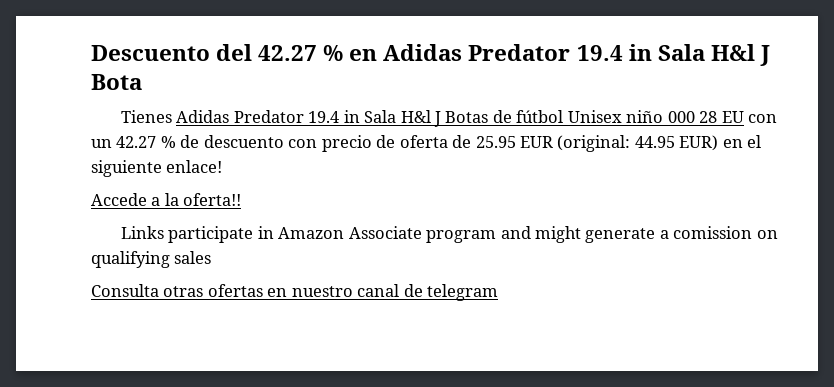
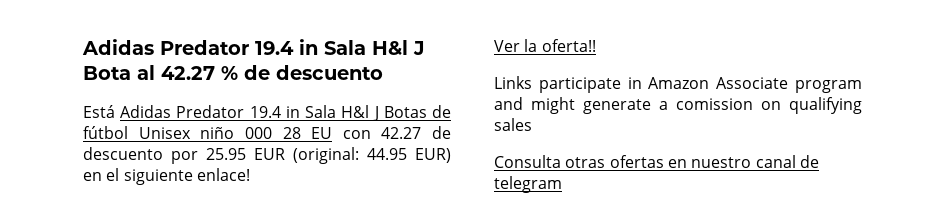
[91,44,378,61] Descuento del 42.27 % en -> (82, 47) none
[120,110,172,123] // Tienes -> [137,65,383,80] [83,105,115,118] al 42.27 % de descuento // Está
[91,135,472,152] un 42.27 % de descuento con precio de oferta de -> [381,126,451,139] [83,147,198,164] 42.27 de descuento por
[91,193,161,206] Accede a -> [494,40,520,52] Ver

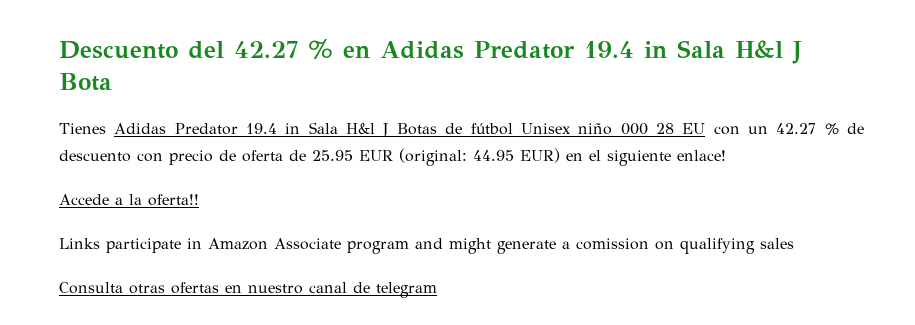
(82, 47) none -> [59,39,370,59] Descuento del 42.27 % en
[137,65,383,80] [83,105,115,118] al 42.27 % de descuento // Está -> [59,123,106,134] // Tienes
[381,126,451,139] [83,147,198,164] 42.27 de descuento por -> [747,123,865,135] [59,150,306,165] un 42.27 % de descuento con precio de oferta de
[494,40,520,52] Ver -> [59,194,123,205] Accede a

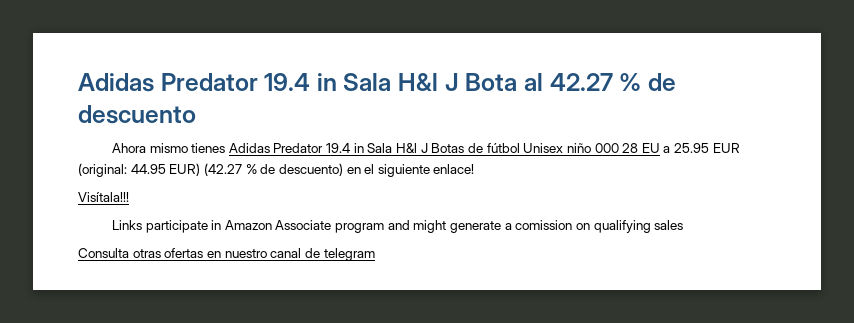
[59,39,370,59] Descuento del 42.27 % en -> (78, 82) none
[59,123,106,134] // Tienes -> [523,73,676,91] [78,105,196,124] [111,143,226,153] al 42.27 % de descuento // Ahora mismo tienes
[713,123,865,135] [59,150,306,165] con un 42.27 % de descuento con precio de oferta de -> [663,146,671,153] a
(560, 155) none -> [203,163,343,176] (42.27 % de descuento)
[59,194,199,206] Accede a la oferta!! -> [78,192,129,202] Visítala!!!

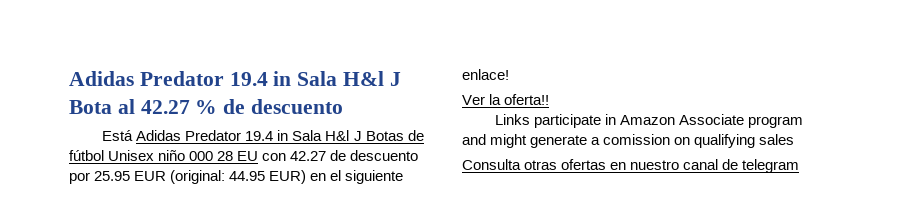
[111,143,226,153] Ahora mismo tienes -> [102,130,134,141] Está
[663,146,671,153] a -> [262,150,419,161] [69,172,90,184] con 42.27 de descuento por
[203,163,343,176] (42.27 % de descuento) -> (307, 177) none
[78,192,129,202] Visítala!!! -> [462,94,550,105] Ver la oferta!!

